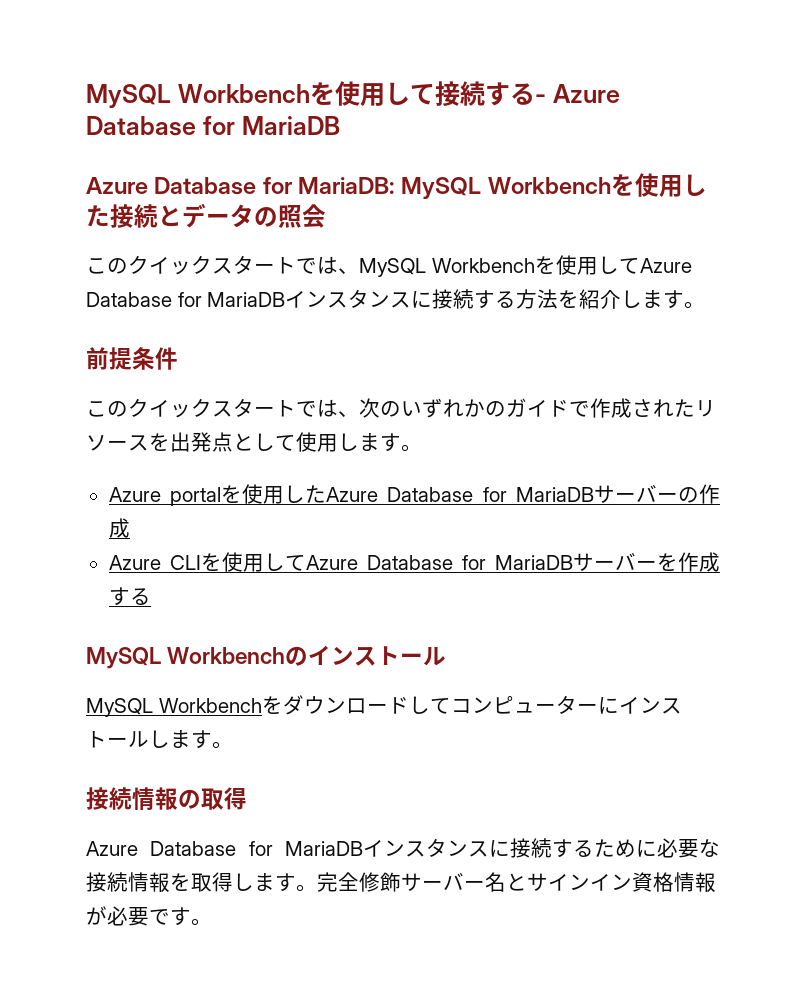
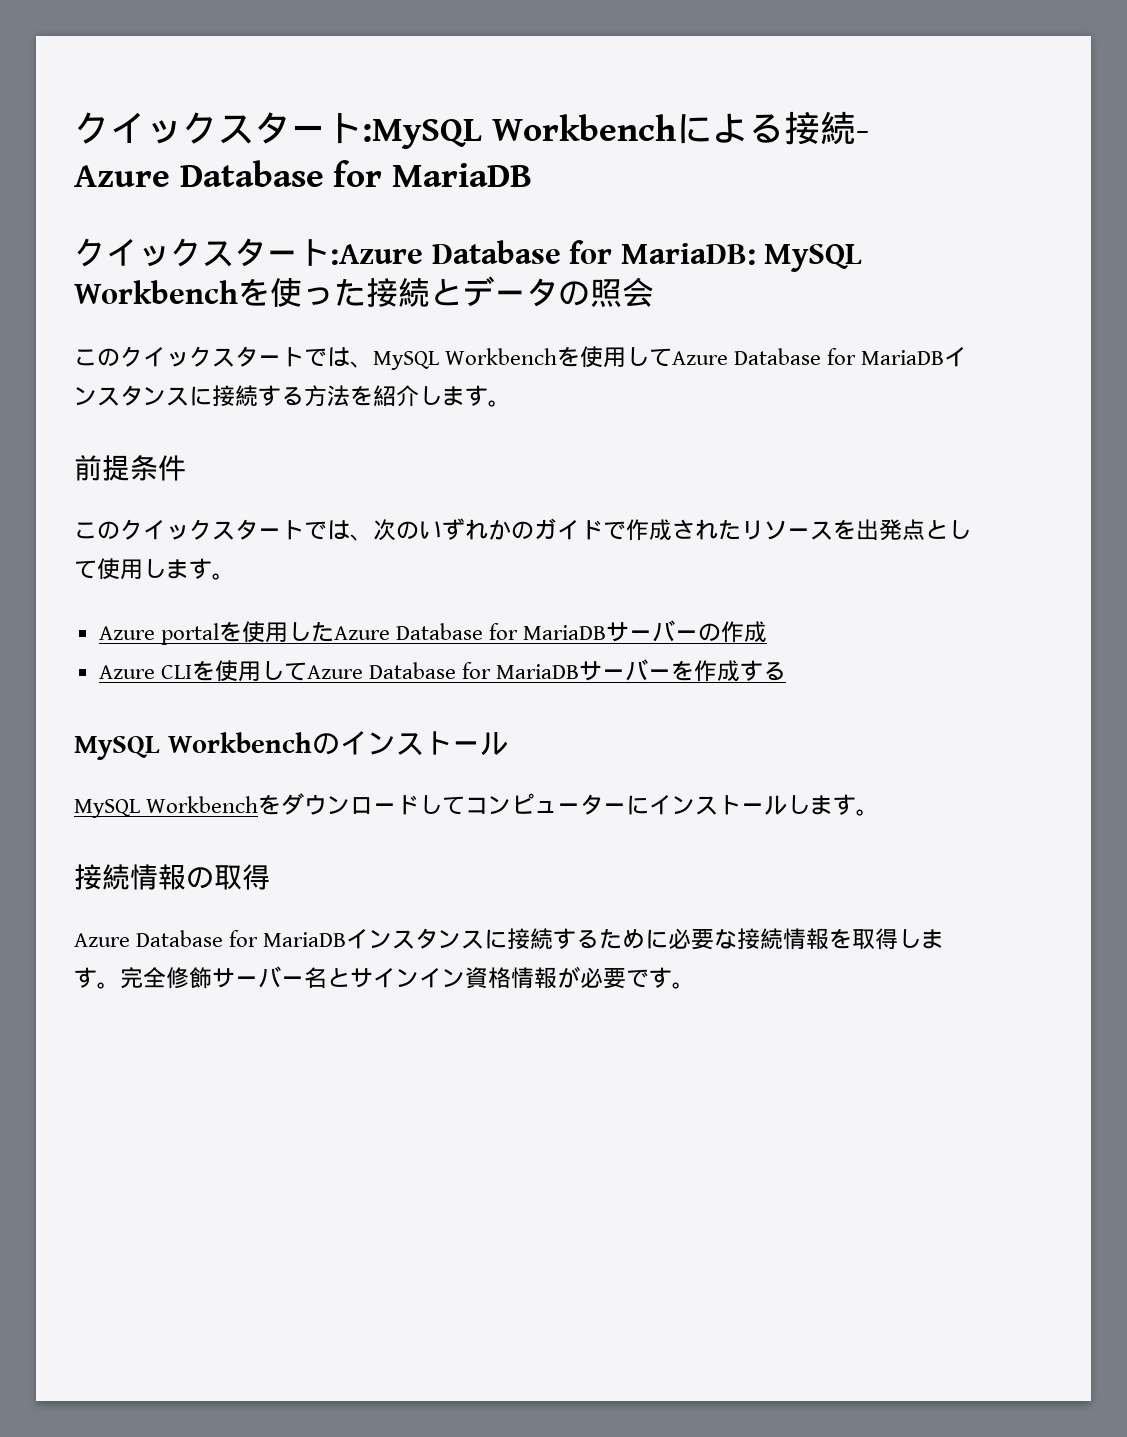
[86,81,535,108] MySQL Workbenchを使用して接続する -> [74,111,856,149] クイックスタート:MySQL Workbenchによる接続
[86,177,148,194] Azure -> [74,238,423,267] クイックスタート:Azure
[658,174,707,197] 用し -> [302,287,334,305] っ

